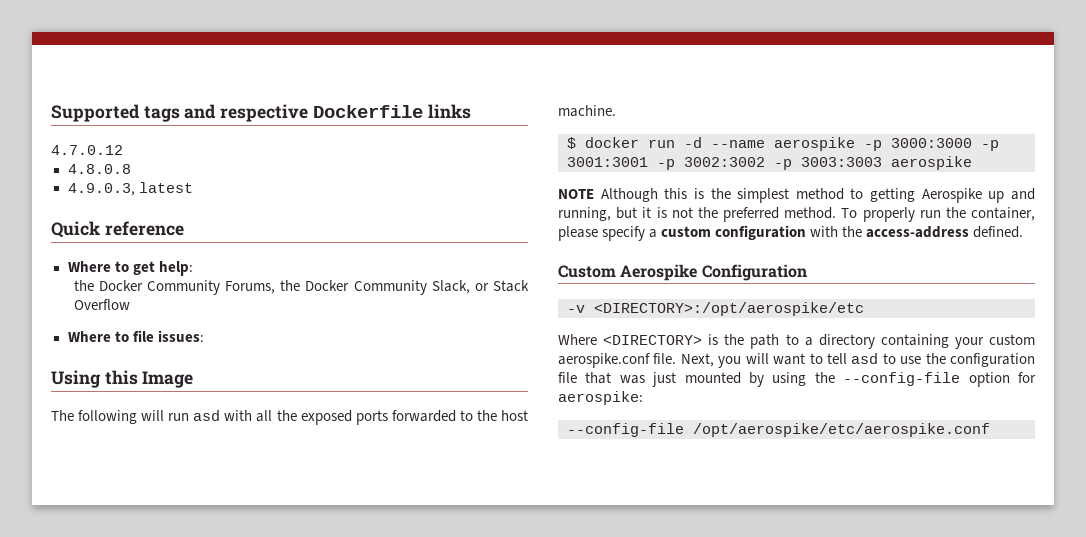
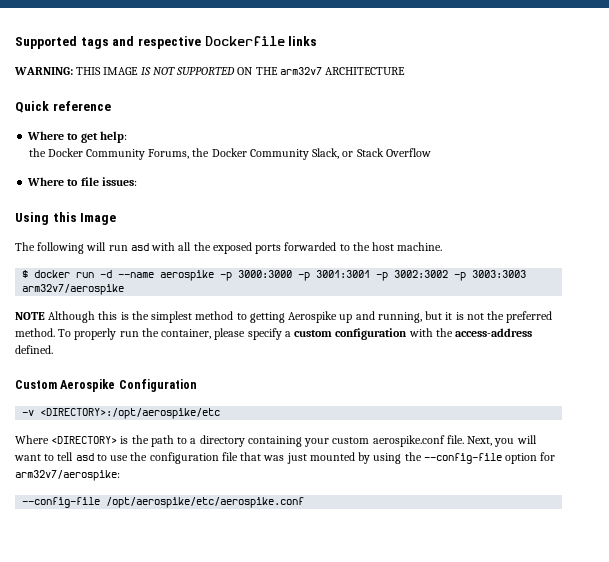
[51,145,123,155] [67,164,131,174] [67,182,193,196] 4.7.0.12 // 4.8.0.8 // 4.9.0.3, latest -> [14,67,406,75] WARNING: THIS IMAGE IS NOT SUPPORTED ON THE arm32v7 ARCHITECTURE
[891,156,972,170] aerospike -> [22,284,125,295] arm32v7/aerospike
[558,391,643,405] aerospike: -> [15,470,120,481] arm32v7/aerospike:

